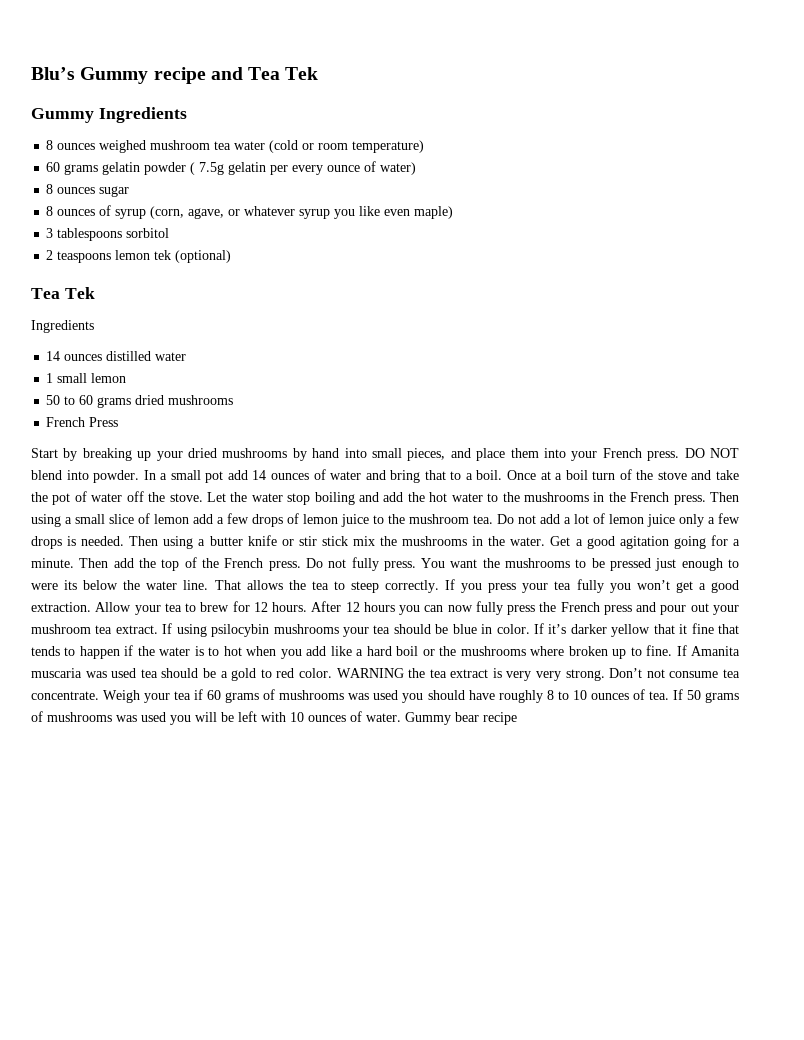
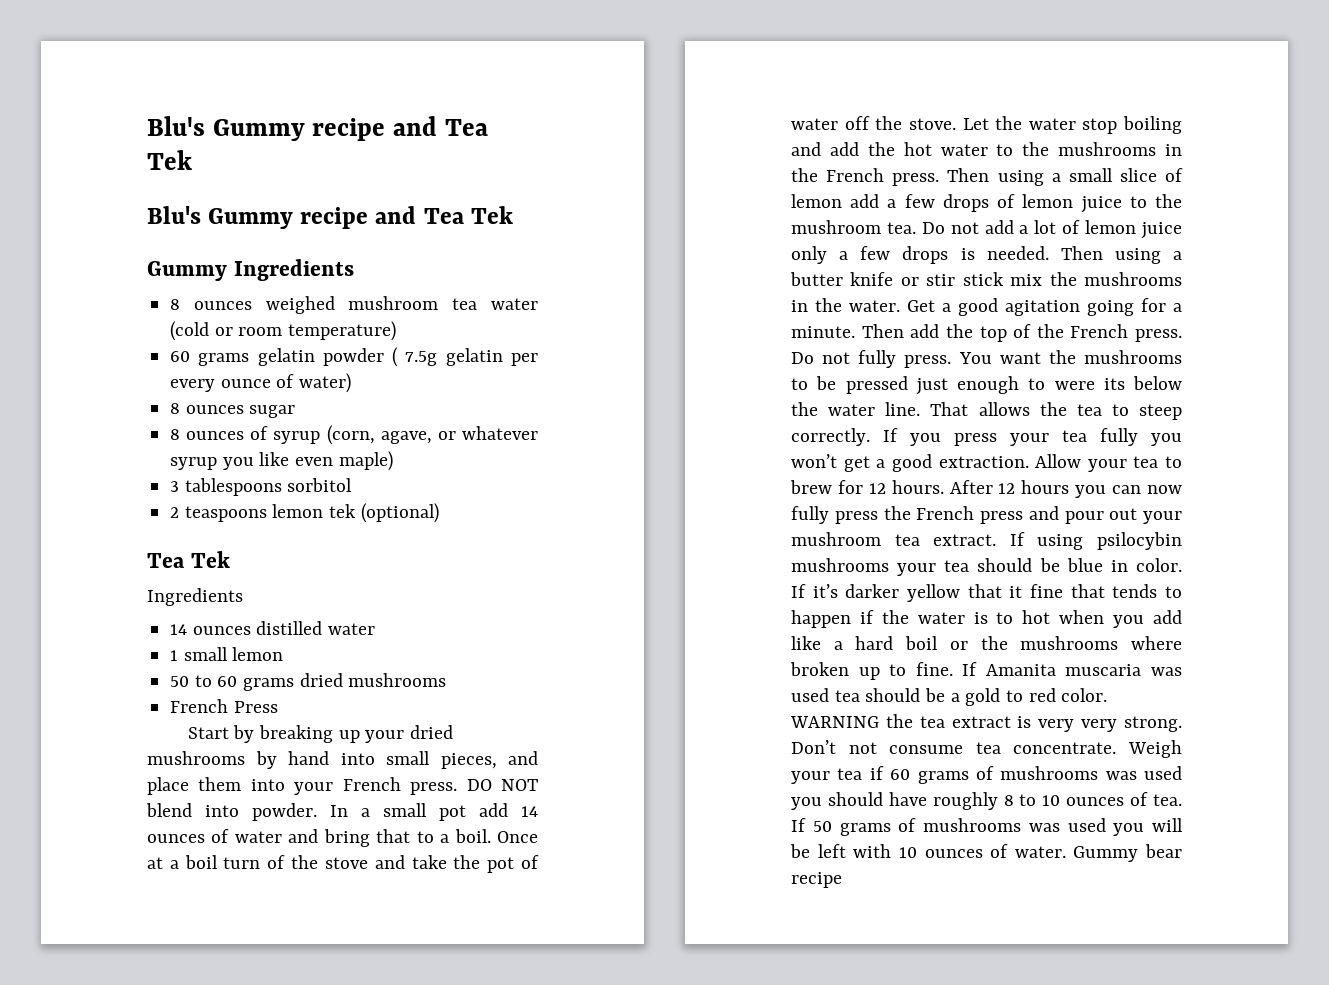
[31,67,319,84] Blu’s Gummy recipe and Tea Tek -> [147,116,488,141] [147,150,192,170] [147,206,513,229] Blu's Gummy recipe and Tea Tek // Blu's Gummy recipe and Tea Tek

